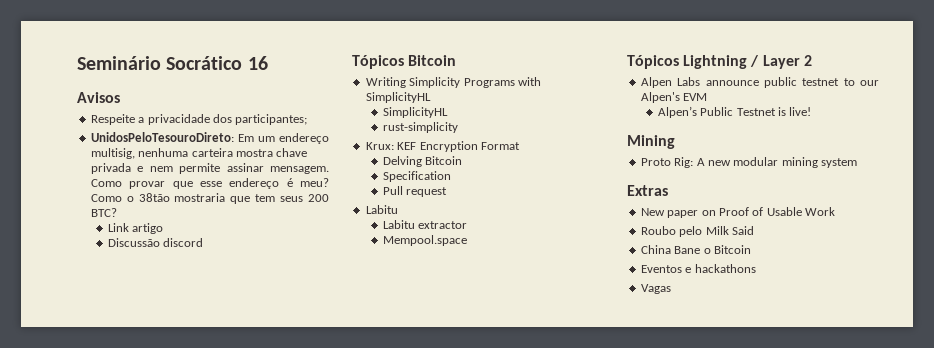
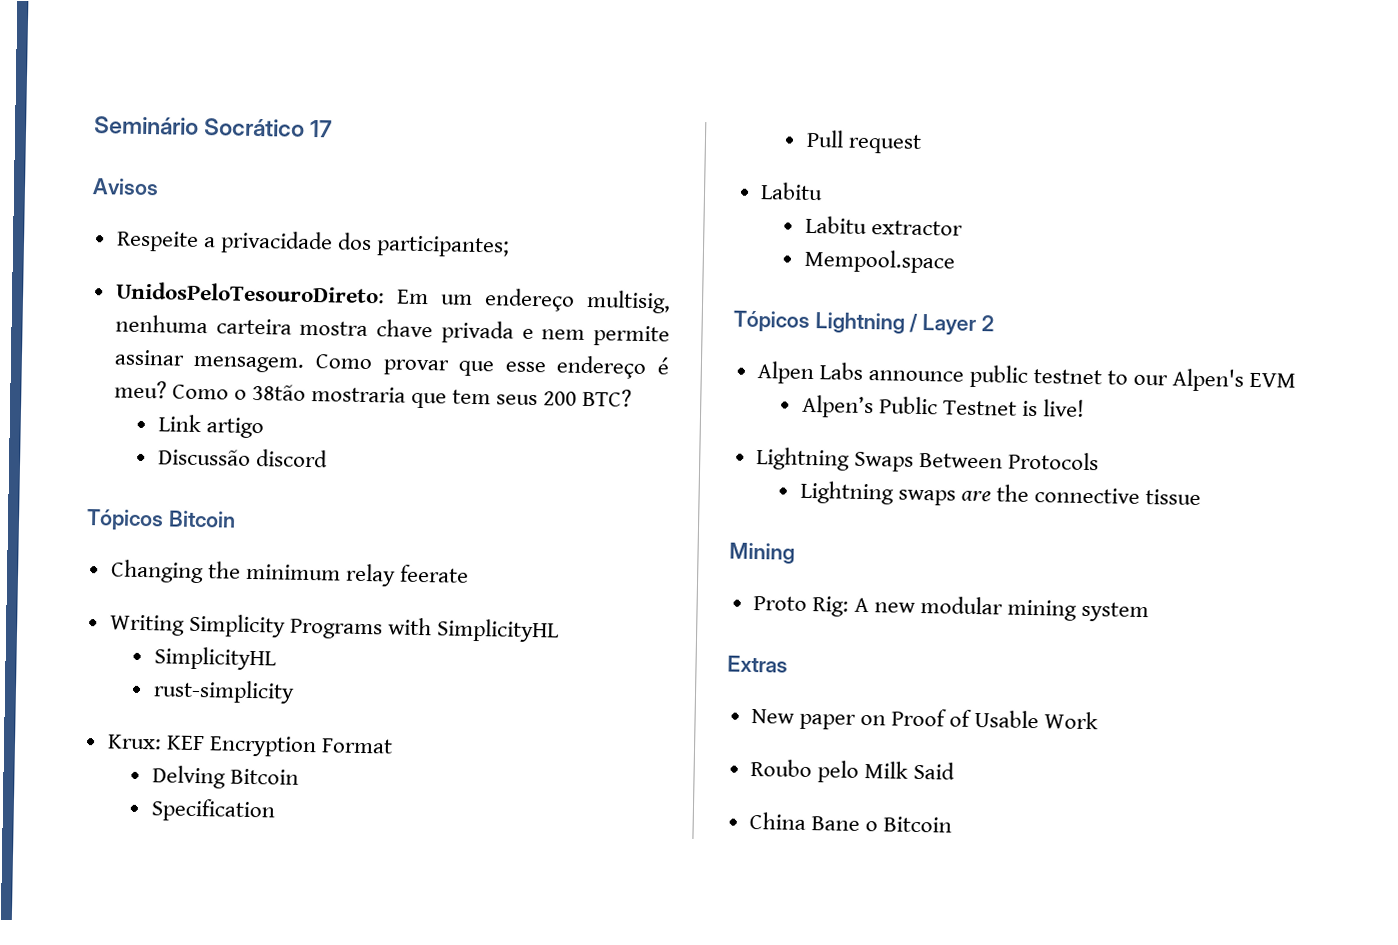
[247,56,268,70] 16 -> [309,119,333,138] 17
(457, 60) none -> [109,559,470,587] // Changing the minimum relay feerate
(812, 111) none -> [755,447,1099,472] [799,480,1201,506] // Lightning Swaps Between Protocols // Lightning swaps are the connective tissue
[640,264,756,273] [640,284,671,294] // Eventos e hackathons // Vagas -> (952, 824) none

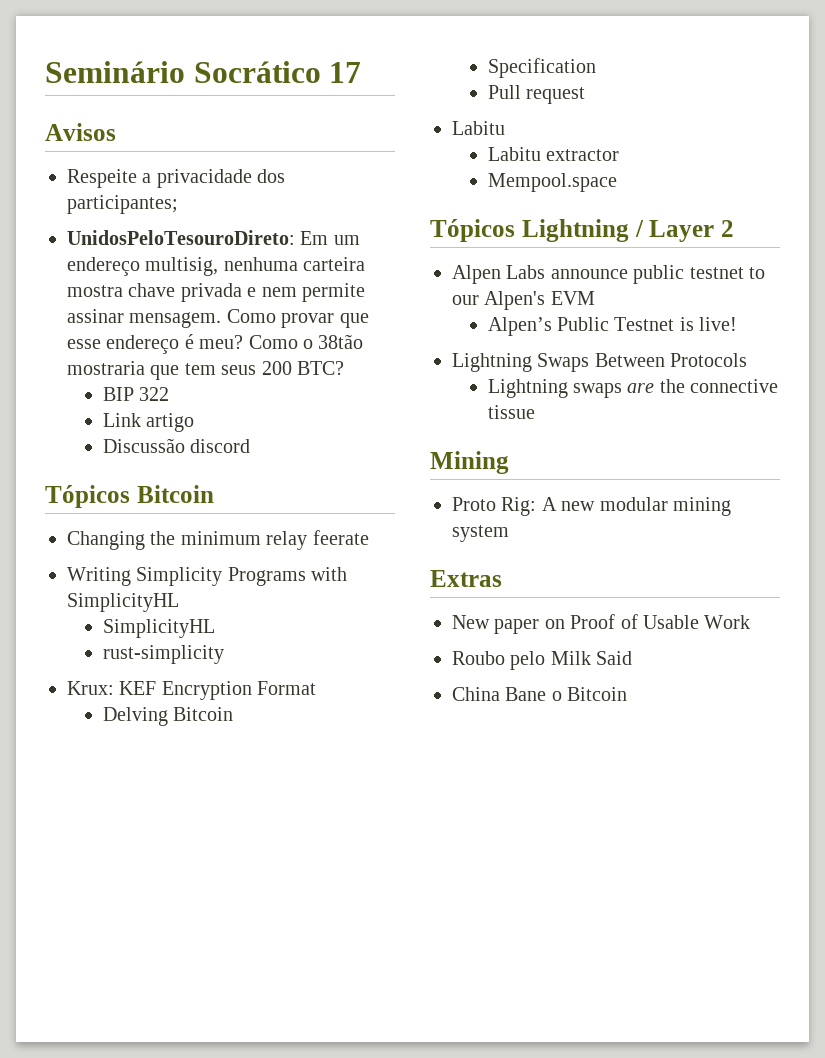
(633, 397) none -> [102,387,170,401] // BIP 322

